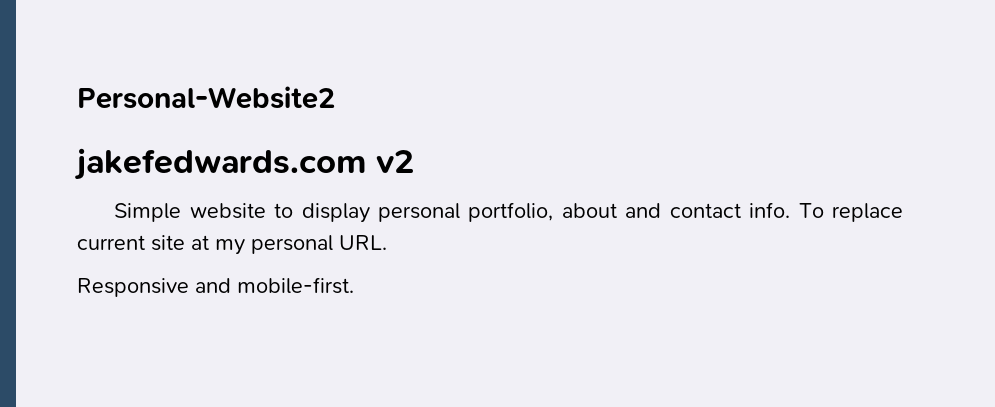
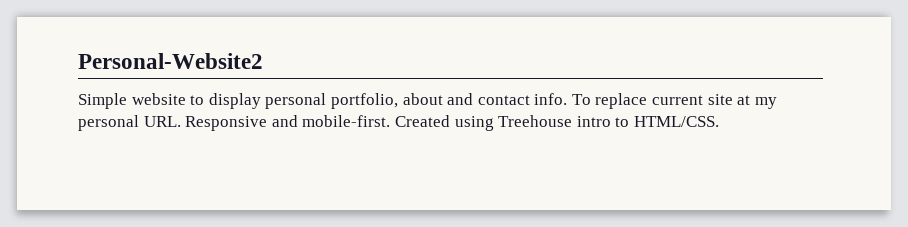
[74,148,415,180] // jakefedwards.com v2 -> (263, 61) none
(387, 242) // -> (181, 121) none
(354, 285) none -> [394,115,719,131] Created using Treehouse intro to HTML/CSS.

